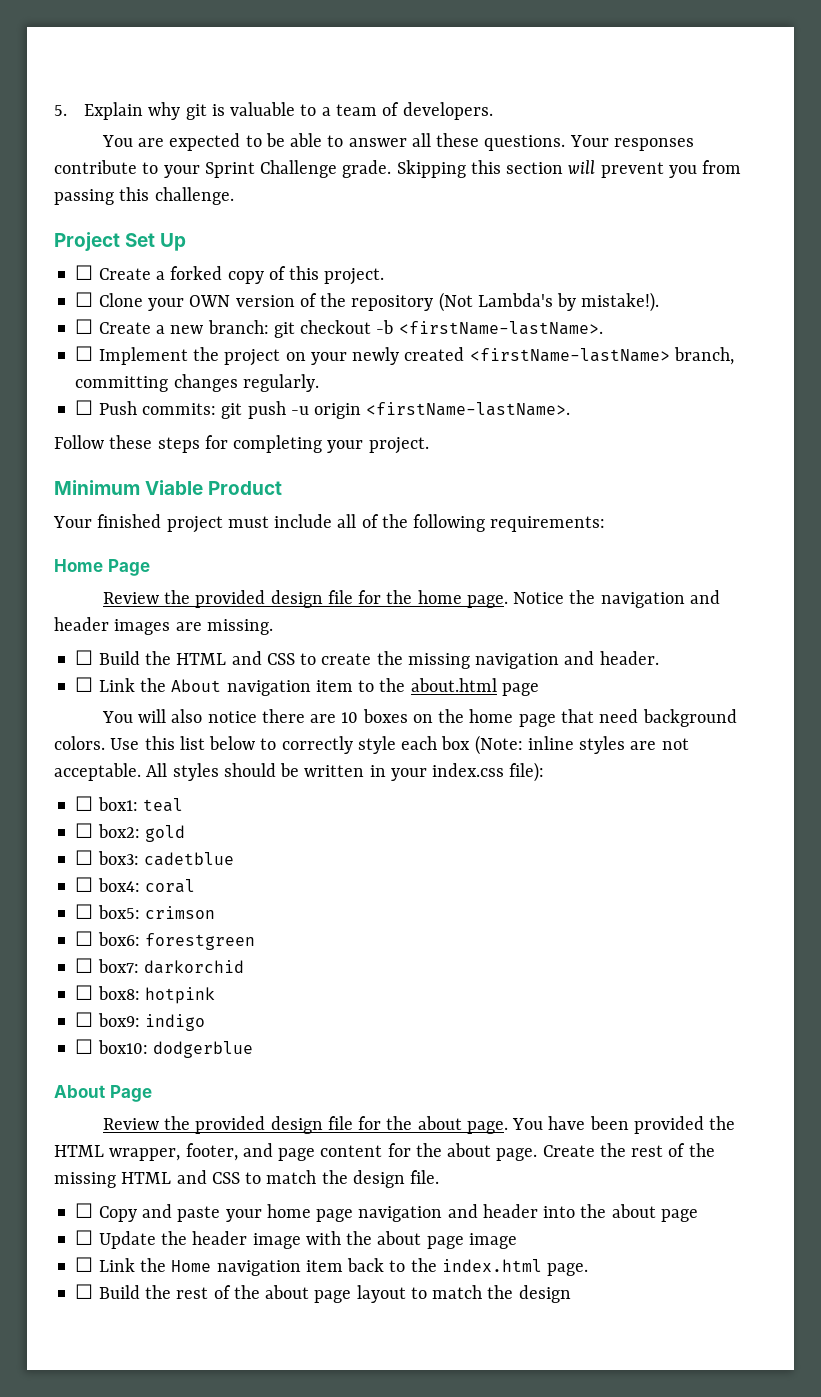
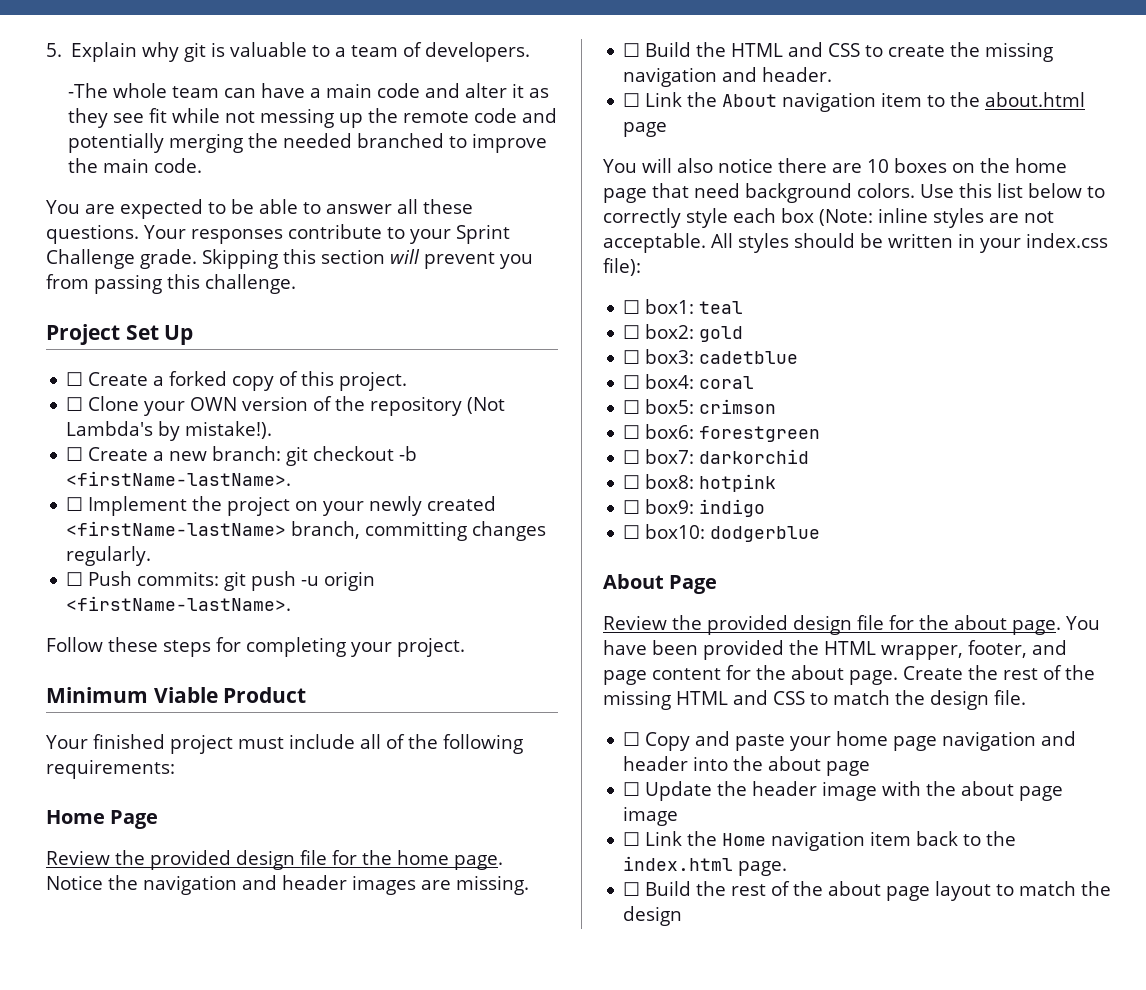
(493, 111) none -> [67,83,549,98] [67,108,557,128] [67,133,547,153] [67,158,202,173] // -The whole team can have a main code and alter it as they see fit while not messing up the remote code and potentially merging the needed branched to improve the main code.

